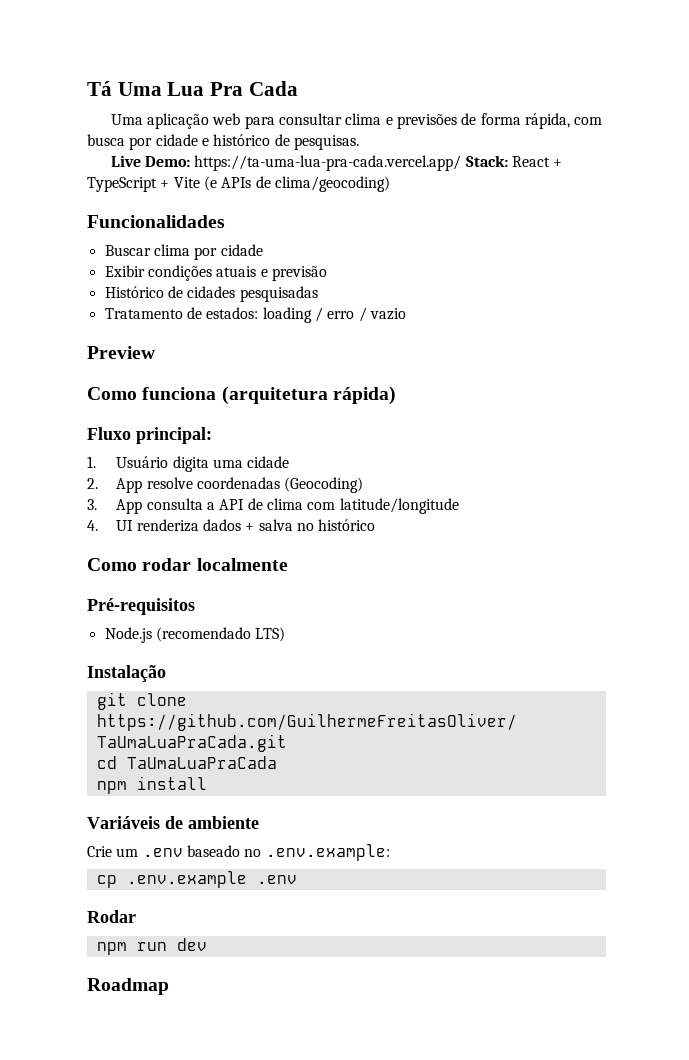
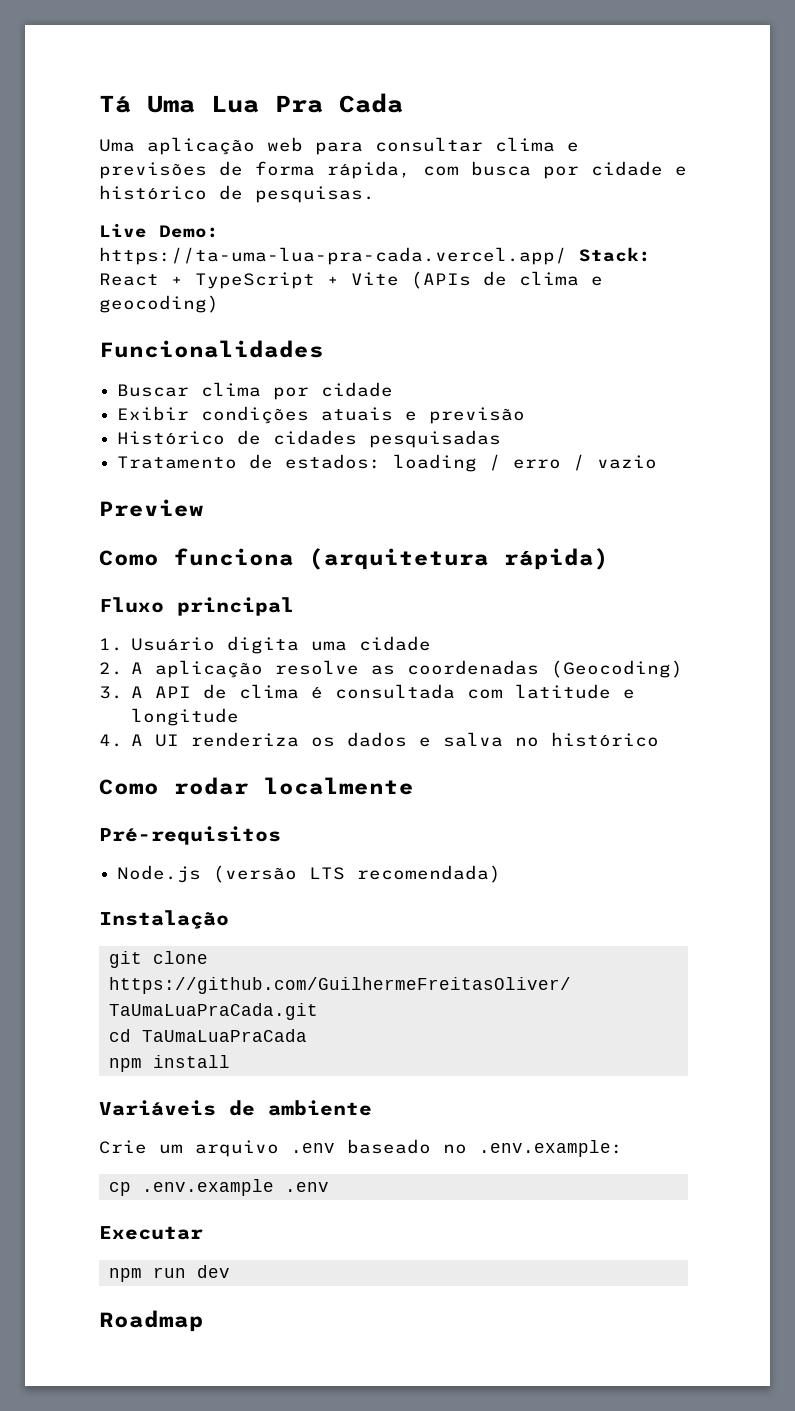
[203,176,390,192] (e APIs de clima/geocoding) -> [411,271,603,289] [99,295,219,313] (APIs de clima e geocoding)
[136,427,212,444] principal: -> [177,597,294,616] principal
[116,477,193,493] App resolve -> [131,660,396,678] A aplicação resolve as
[116,498,459,514] App consulta a API de clima com latitude/longitude -> [131,684,636,699] [131,708,240,726] A API de clima é consultada com latitude e longitude
(98, 525) none -> [131,734,144,746] A
[202,519,255,531] dados + -> [311,732,432,747] os dados e
[155,627,286,642] (recomendado LTS) -> [213,865,502,883] (versão LTS recomendada)
(139, 852) none -> [195,1140,279,1157] arquivo
[87,910,136,923] Rodar -> [99,1226,203,1240] Executar

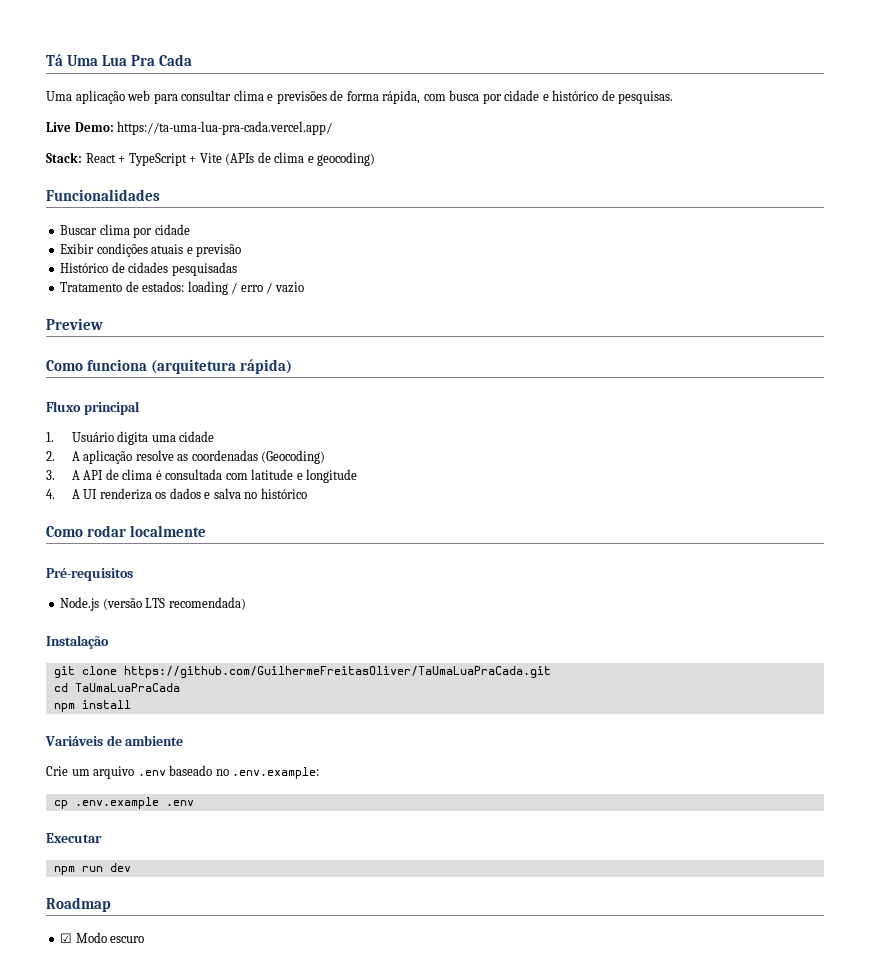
(567, 256) none -> (333, 128) //
(204, 1321) none -> [60,932,145,943] // ☑ Modo escuro

